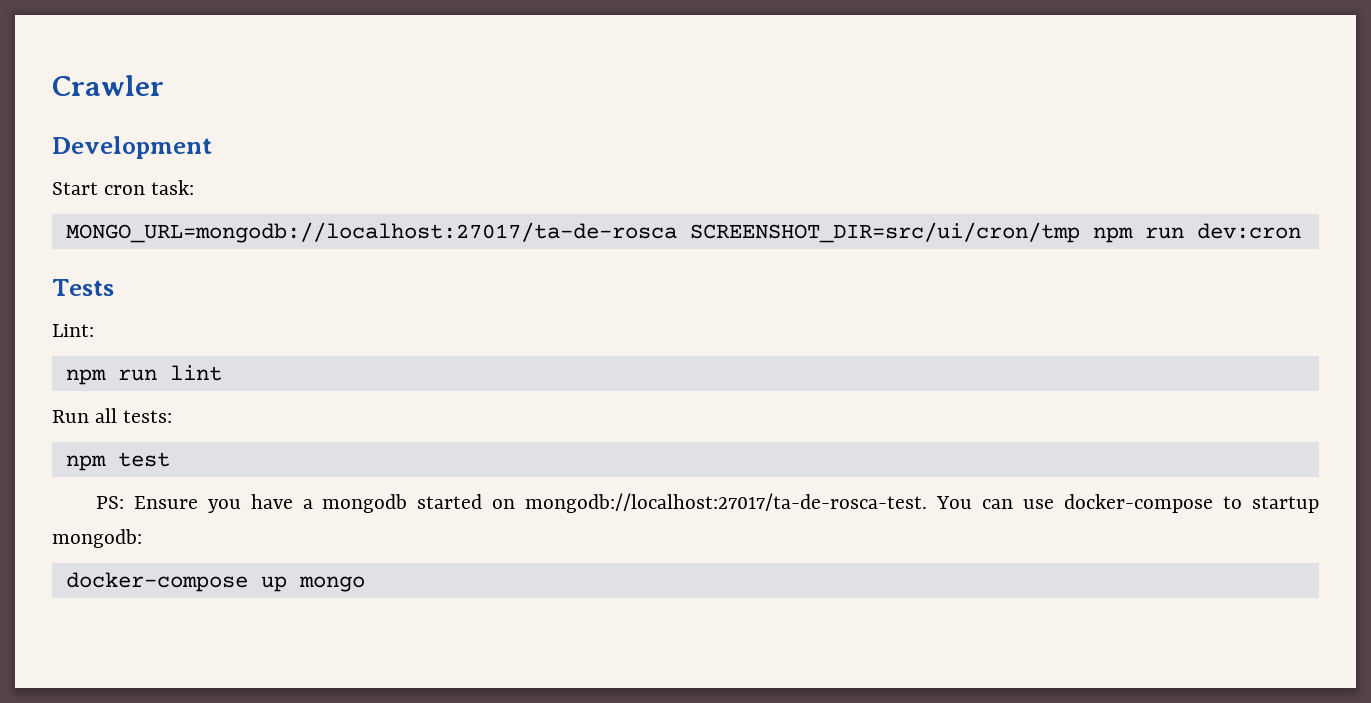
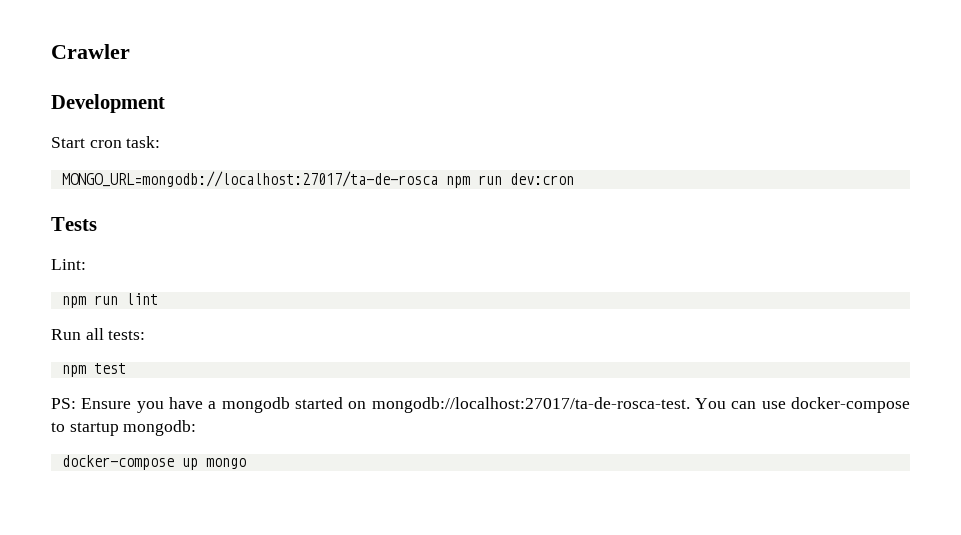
[689,222,1080,243] SCREENSHOT_DIR=src/ui/cron/tmp -> (438, 179) none

